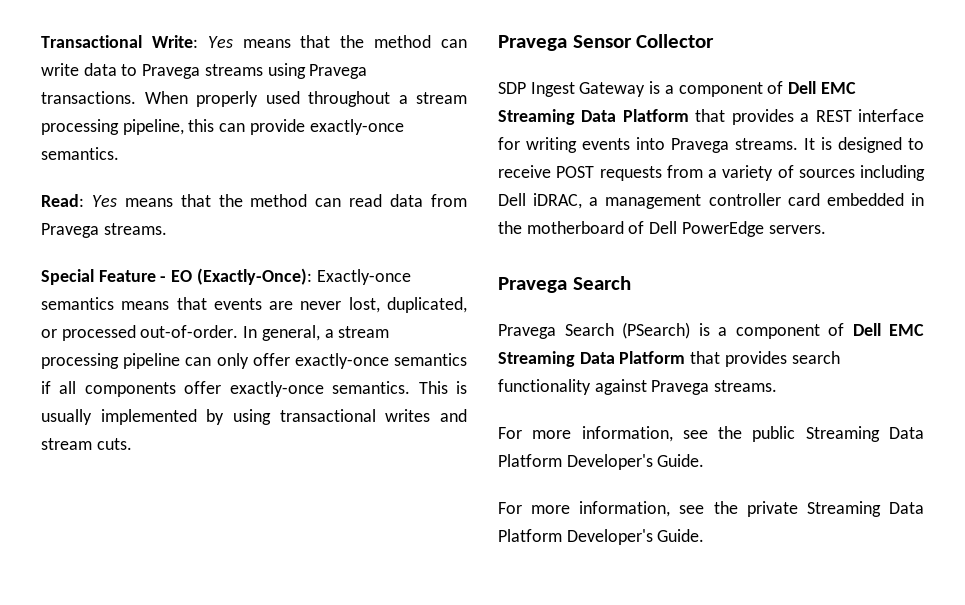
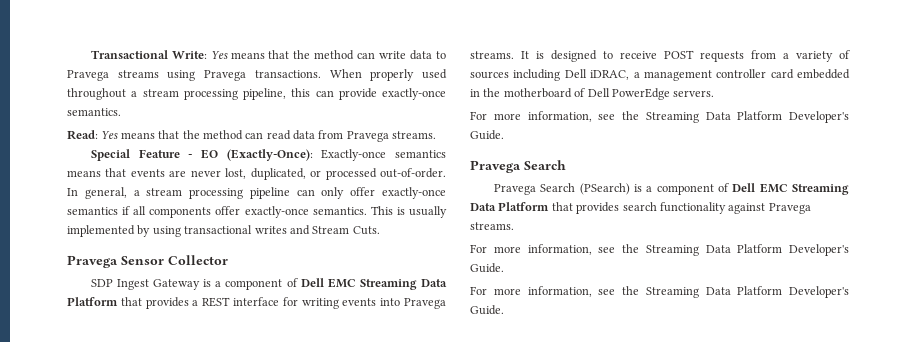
[41,438,132,450] stream cuts. -> [312,226,380,235] Stream Cuts.
(826, 229) none -> [470,111,849,123] [470,130,504,140] // For more information, see the Streaming Data Platform Developer's Guide.
[752,426,796,442] public -> (639, 248) none
[746,501,798,517] private -> (639, 290) none

